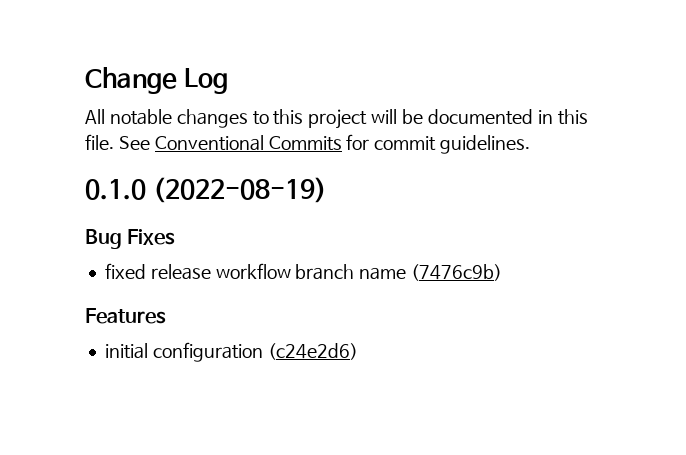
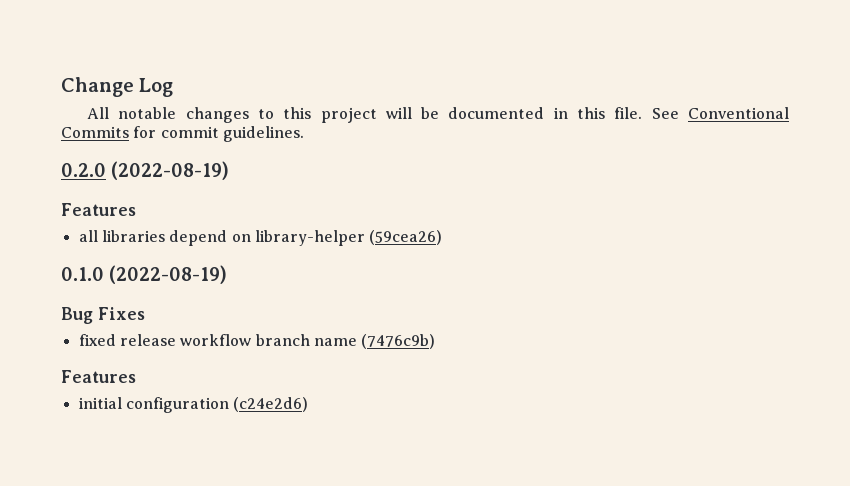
(531, 144) none -> [61,161,230,180] [61,203,136,216] [78,230,443,246] // 0.2.0 (2022-08-19) // Features // all libraries depend on library-helper (59cea26)

